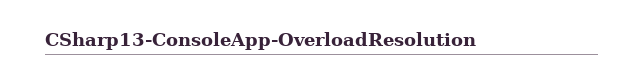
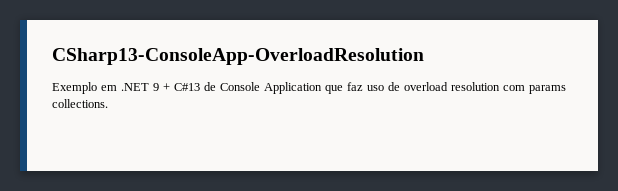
(476, 41) none -> [52,82,566,94] [52,99,108,108] // Exemplo em .NET 9 + C#13 de Console Application que faz uso de overload resolution com params collections.

